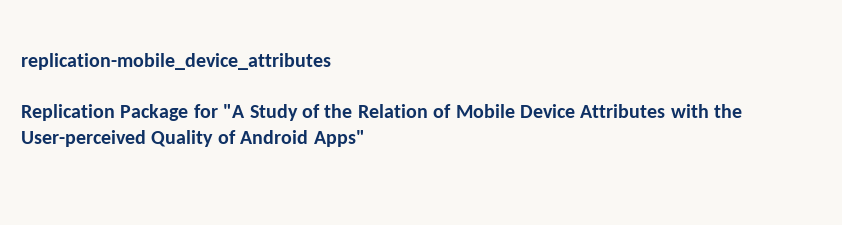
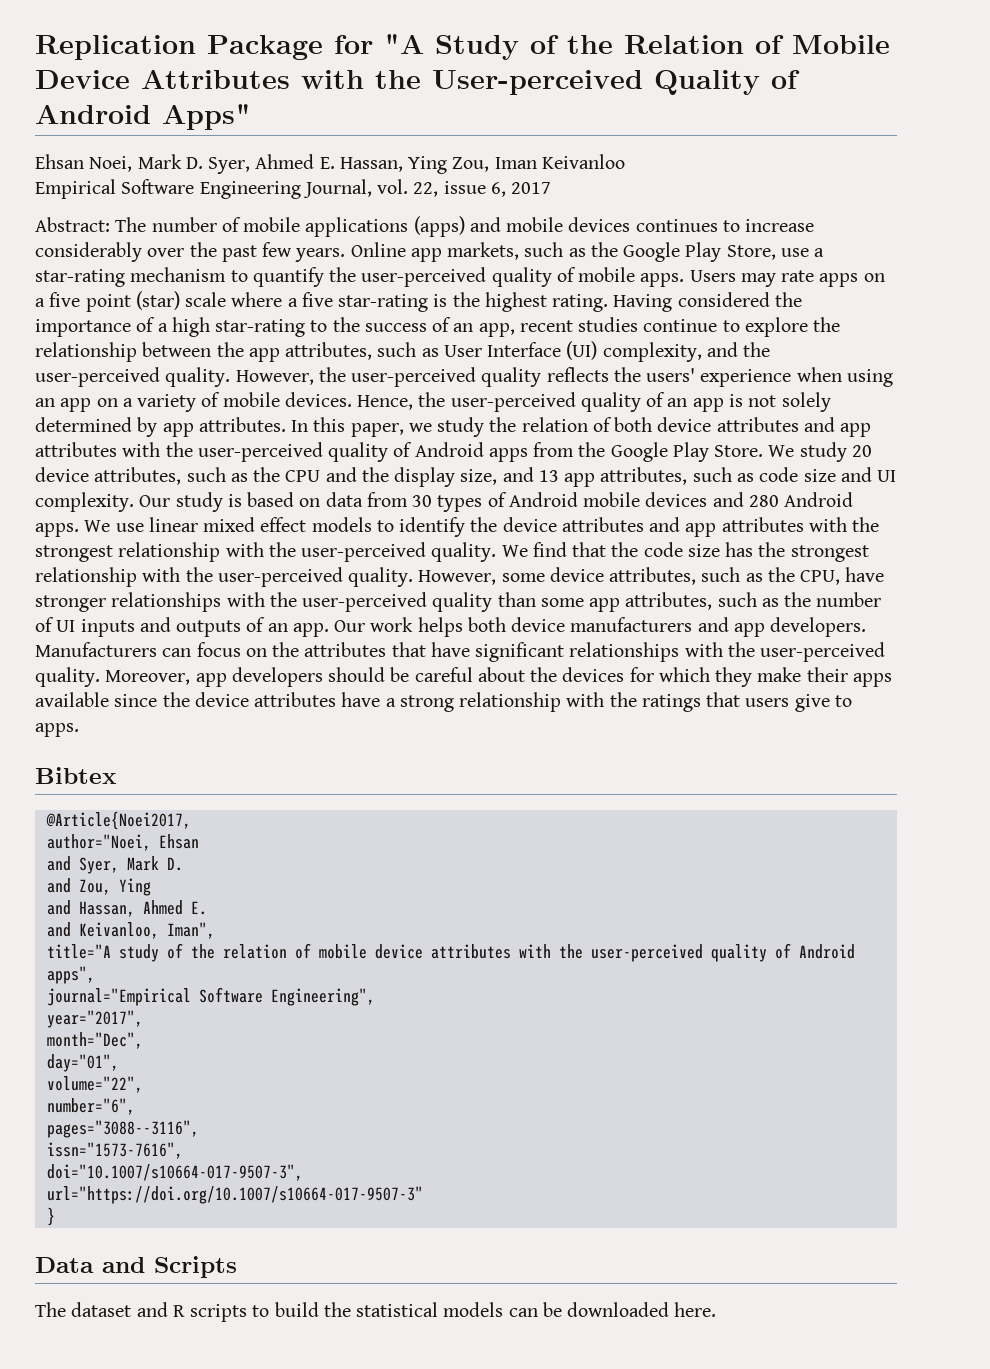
[21,53,331,70] replication-mobile_device_attributes // -> (35, 47) none
(365, 138) none -> [35,154,625,174] [35,179,552,199] [35,216,815,237] [35,242,825,262] [35,267,885,287] [35,291,802,312] [35,317,841,337] [35,341,771,362] [35,367,893,387] [35,392,831,412] [35,417,872,437] [35,442,872,462] [35,467,897,487] [35,492,854,512] [35,517,880,537] [35,542,869,562] [35,567,885,587] [35,592,882,612] [35,617,867,637] [35,642,886,662] [35,667,892,687] [35,692,852,712] [35,723,79,737] [35,767,117,784] [45,811,191,830] [46,834,199,851] [46,856,183,874] [46,878,151,896] [46,900,207,917] [46,922,215,939] [46,943,855,962] [46,966,95,984] [46,987,375,1006] [46,1010,143,1028] [46,1032,143,1049] [46,1054,119,1072] [46,1076,143,1093] [46,1098,135,1115] [46,1120,199,1138] [46,1142,183,1159] [46,1164,303,1181] [46,1186,423,1204] [46,1207,55,1226] [35,1256,237,1278] [35,1302,717,1322] // Ehsan Noei, Mark D. Syer, Ahmed E. Hassan, Ying Zou, Iman Keivanloo // Empirical Software Engineering Journal, vol. 22, issue 6, 2017 // Abstract: The number of mobile applications (apps) and mobile devices continues to increase considerably over the past few years. Online app markets, such as the Google Play Store, use a star-rating mechanism to quantify the user-perceived quality of mobile apps. Users may rate apps on a five point (star) scale where a five star-rating is the highest rating. Having considered the importance of a high star-rating to the success of an app, recent studies continue to explore the relationship between the app attributes, such as User Interface (UI) complexity, and the user-perceived quality. However, the user-perceived quality reflects the users' experience when using an app on a variety of mobile devices. Hence, the user-perceived quality of an app is not solely determined by app attributes. In this paper, we study the relation of both device attributes and app attributes with the user-perceived quality of Android apps from the Google Play Store. We study 20 device attributes, such as the CPU and the display size, and 13 app attributes, such as code size and UI complexity. Our study is based on data from 30 types of Android mobile devices and 280 Android apps. We use linear mixed effect models to identify the device attributes and app attributes with the strongest relationship with the user-perceived quality. We find that the code size has the strongest relationship with the user-perceived quality. However, some device attributes, such as the CPU, have stronger relationships with the user-perceived quality than some app attributes, such as the number of UI inputs and outputs of an app. Our work helps both device manufacturers and app developers. Manufacturers can focus on the attributes that have significant relationships with the user-perceived quality. Moreover, app developers should be careful about the devices for which they make their apps available since the device attributes have a strong relationship with the ratings that users give to apps. // Bibtex // @Article{Noei2017, // author="Noei, Ehsan // and Syer, Mark D. // and Zou, Ying // and Hassan, Ahmed E. // and Keivanloo, Iman", // title="A study of the relation of mobile device attributes with the user-perceived quality of Android apps", // journal="Empirical Software Engineering", // year="2017", // month="Dec", // day="01", // volume="22", // number="6", // pages="3088--3116", // issn="1573-7616", // doi="10.1007/s10664-017-9507-3", // url="https://doi.org/10.1007/s10664-017-9507-3" // } // Data and Scripts // The dataset and R scripts to build the statistical models can be downloaded here.

